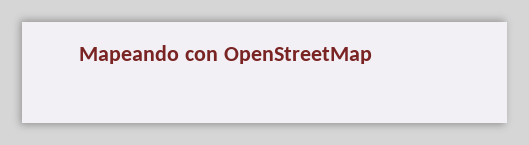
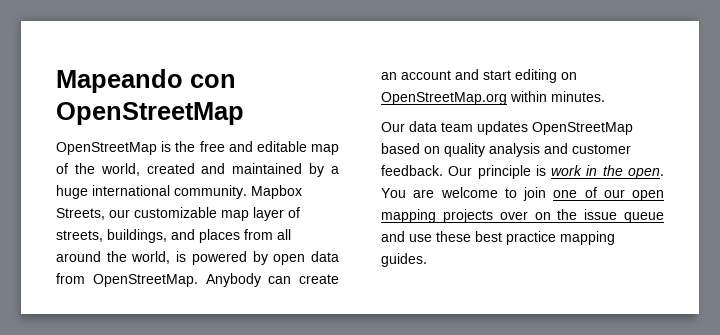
(372, 55) none -> [56,141,339,155] [56,163,339,177] [56,185,302,199] [56,207,300,221] [56,229,291,243] [56,251,339,265] [56,273,339,287] [381,69,577,83] [381,91,605,105] [381,121,633,135] [381,143,631,157] [381,165,664,179] [381,187,664,201] [381,209,664,223] [381,231,615,245] [381,253,427,267] // OpenStreetMap is the free and editable map of the world, created and maintained by a huge international community. Mapbox Streets, our customizable map layer of streets, buildings, and places from all around the world, is powered by open data from OpenStreetMap. Anybody can create an account and start editing on OpenStreetMap.org within minutes. // Our data team updates OpenStreetMap based on quality analysis and customer feedback. Our principle is work in the open. You are welcome to join one of our open mapping projects over on the issue queue and use these best practice mapping guides.

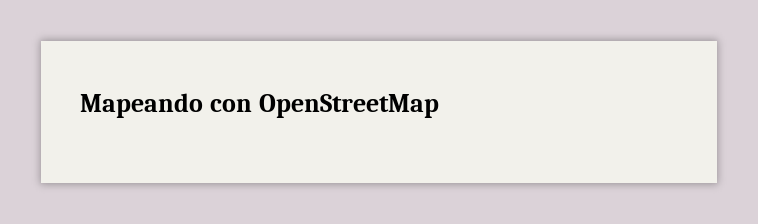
[56,141,339,155] [56,163,339,177] [56,185,302,199] [56,207,300,221] [56,229,291,243] [56,251,339,265] [56,273,339,287] [381,69,577,83] [381,91,605,105] [381,121,633,135] [381,143,631,157] [381,165,664,179] [381,187,664,201] [381,209,664,223] [381,231,615,245] [381,253,427,267] // OpenStreetMap is the free and editable map of the world, created and maintained by a huge international community. Mapbox Streets, our customizable map layer of streets, buildings, and places from all around the world, is powered by open data from OpenStreetMap. Anybody can create an account and start editing on OpenStreetMap.org within minutes. // Our data team updates OpenStreetMap based on quality analysis and customer feedback. Our principle is work in the open. You are welcome to join one of our open mapping projects over on the issue queue and use these best practice mapping guides. -> (440, 106) none

